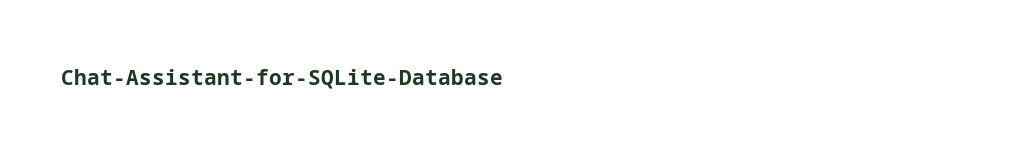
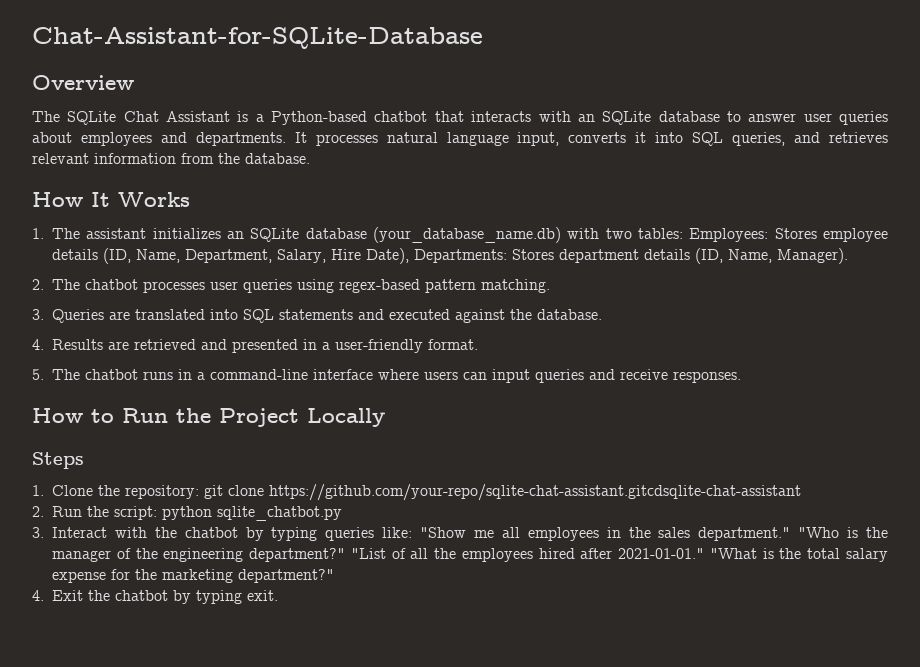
(503, 79) none -> [32,75,134,90] [32,111,889,125] [32,132,888,146] [32,153,310,164] [32,192,190,207] [32,227,889,243] [52,248,848,264] [32,279,550,293] [32,309,602,323] [32,339,478,353] [32,369,741,383] [32,408,385,427] [32,452,84,469] [32,484,801,501] [32,506,342,521] [32,527,889,541] [52,548,888,562] [52,569,334,583] [32,590,278,604] // Overview // The SQLite Chat Assistant is a Python-based chatbot that interacts with an SQLite database to answer user queries about employees and departments. It processes natural language input, converts it into SQL queries, and retrieves relevant information from the database. // How It Works // 1. The assistant initializes an SQLite database (your_database_name.db) with two tables: Employees: Stores employee details (ID, Name, Department, Salary, Hire Date), Departments: Stores department details (ID, Name, Manager). // 2. The chatbot processes user queries using regex-based pattern matching. // 3. Queries are translated into SQL statements and executed against the database. // 4. Results are retrieved and presented in a user-friendly format. // 5. The chatbot runs in a command-line interface where users can input queries and receive responses. // How to Run the Project Locally // Steps // 1. Clone the repository: git clone https://github.com/your-repo/sqlite-chat-assistant.gitcdsqlite-chat-assistant // 2. Run the script: python sqlite_chatbot.py // 3. Interact with the chatbot by typing queries like: "Show me all employees in the sales department." "Who is the manager of the engineering department?" "List of all the employees hired after 2021-01-01." "What is the total salary expense for the marketing department?" // 4. Exit the chatbot by typing exit.

